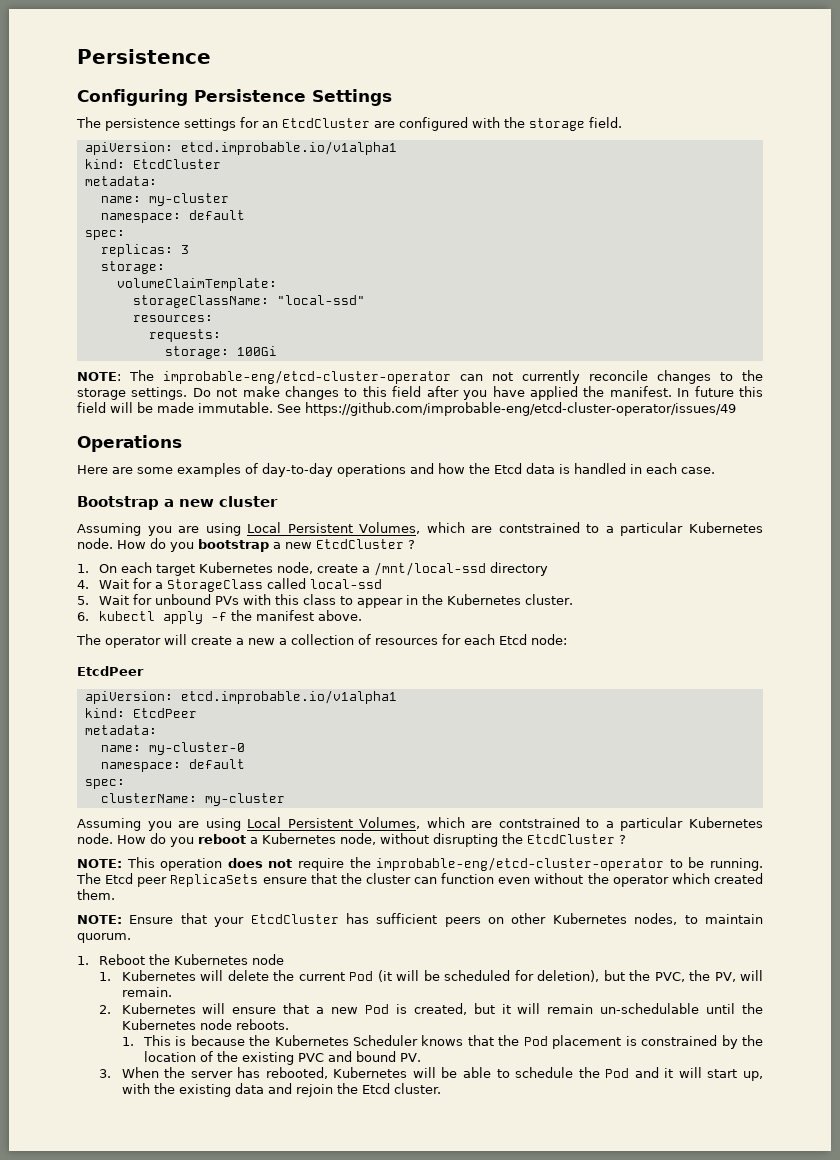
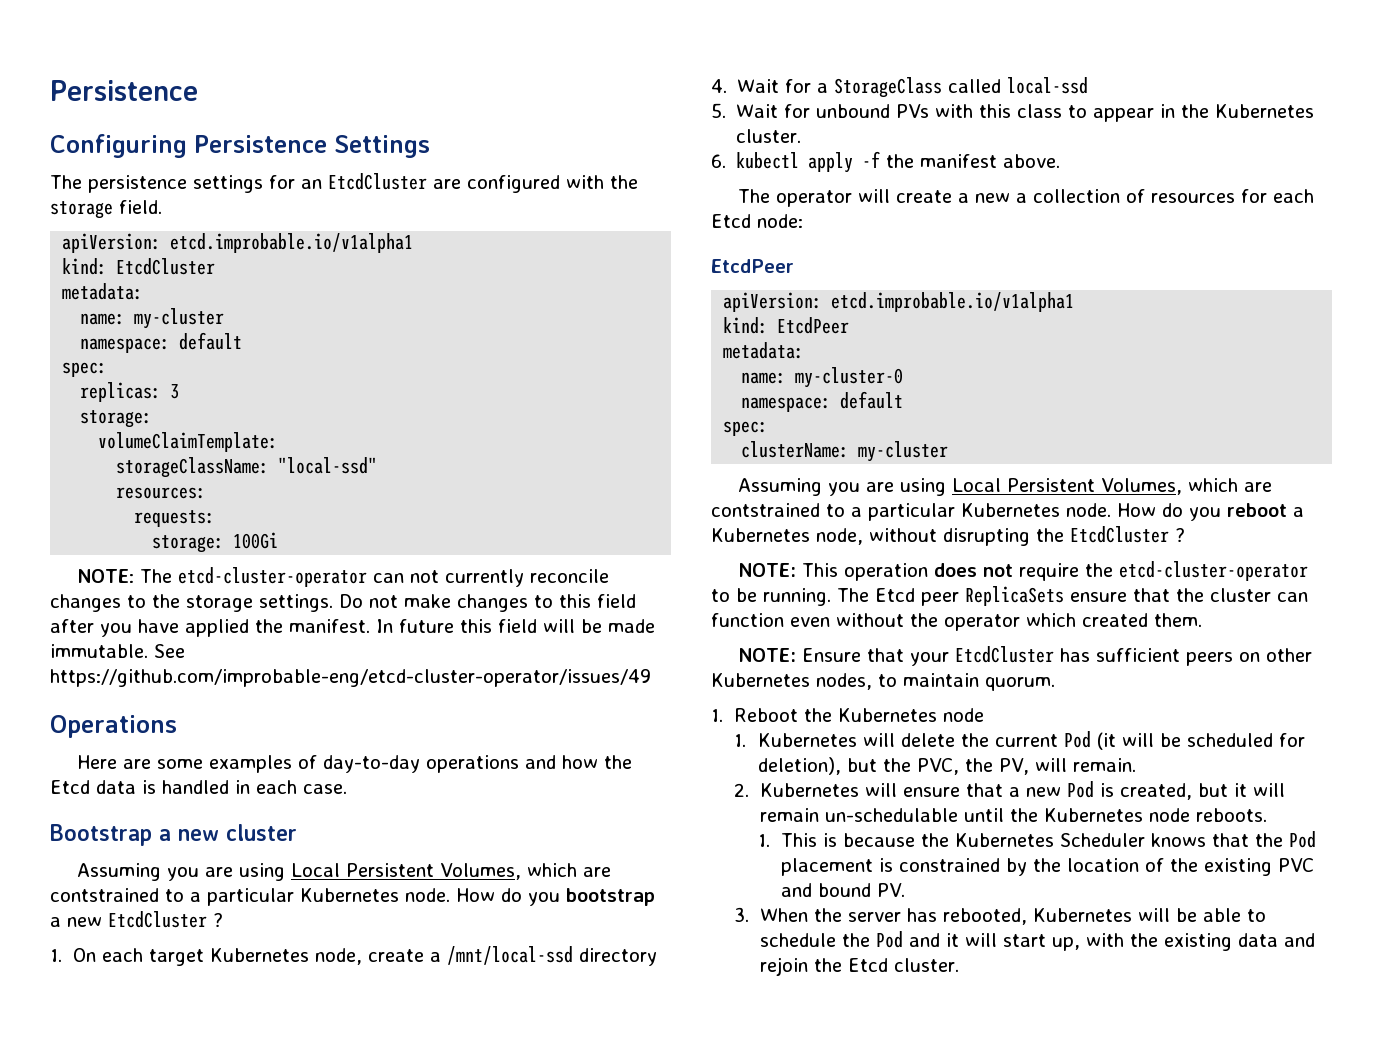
[163,370,451,384] improbable-eng/etcd-cluster-operator -> [178,567,368,587] etcd-cluster-operator
[376,857,665,871] improbable-eng/etcd-cluster-operator -> [1119,561,1309,581] etcd-cluster-operator

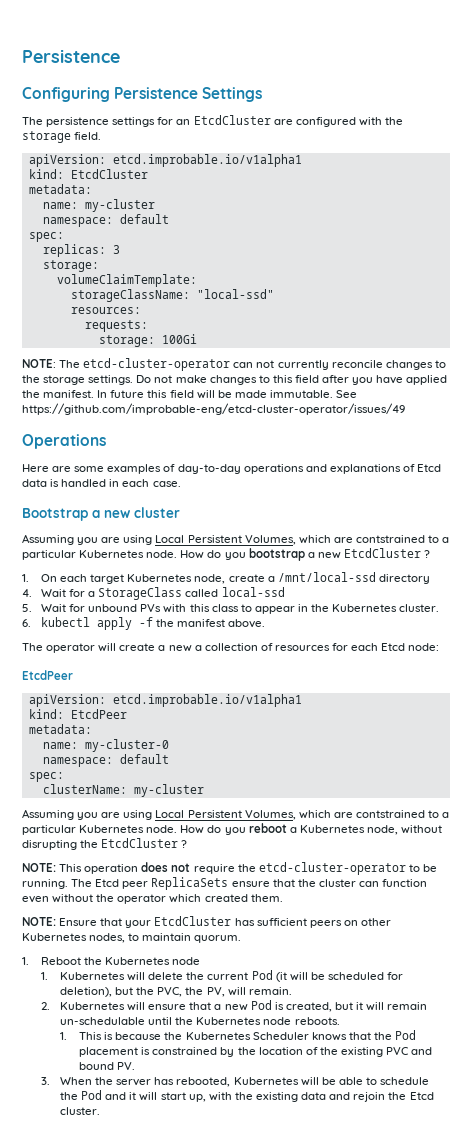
[562,755,633,769] how the -> [329,464,415,474] explanations of

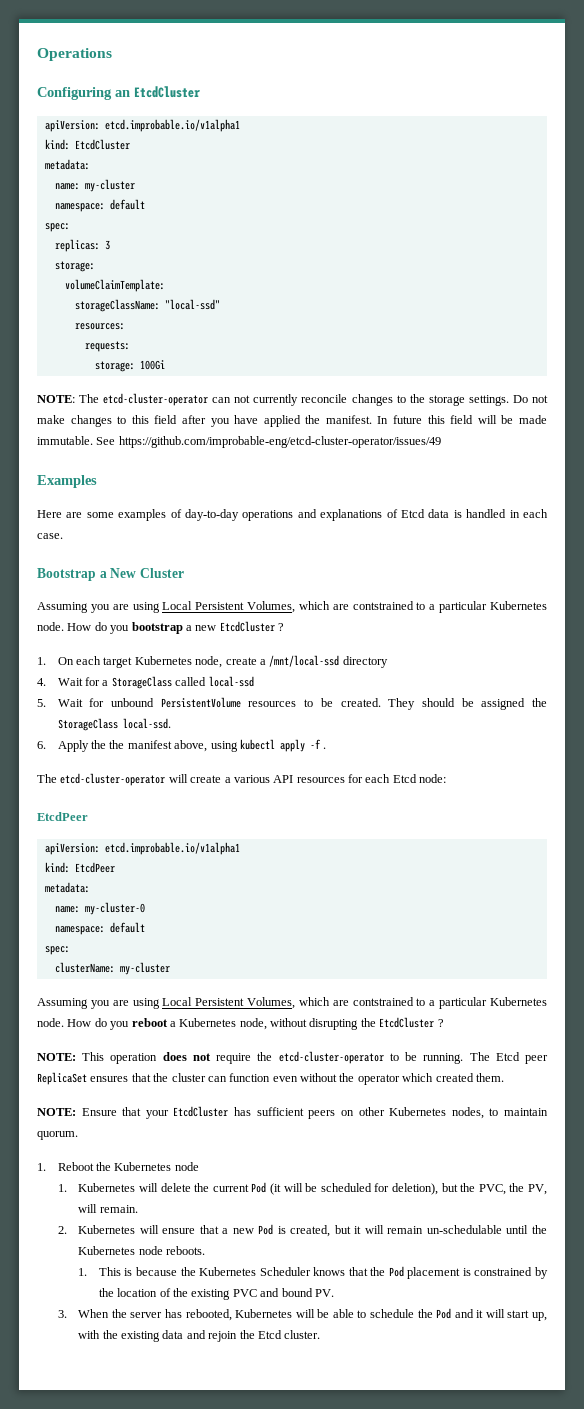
[22,49,120,63] Persistence -> [37,48,112,61] Operations
[114,87,263,102] [22,115,403,127] [22,131,102,143] Persistence Settings // The persistence settings for an EtcdCluster are configured with the storage field. -> [115,86,200,98] an EtcdCluster
[22,434,106,449] Operations -> [37,475,97,488] Examples
[104,507,180,518] new cluster -> [110,568,184,578] New Cluster
[140,604,440,614] [22,617,266,630] [22,643,96,653] PVs with this class to appear in the Kubernetes cluster. // 6. kubectl apply -f the manifest above. // The operator -> [160,697,547,710] [57,718,171,731] [37,739,327,752] [37,773,166,786] PersistentVolume resources to be created. They should be assigned the StorageClass local-ssd. // 6. Apply the the manifest above, using kubectl apply -f . // The etcd-cluster-operator
[168,643,273,652] new a collection of -> [233,775,294,783] various API
[151,877,270,890] ReplicaSets ensure -> [37,1072,129,1085] ReplicaSet ensures

